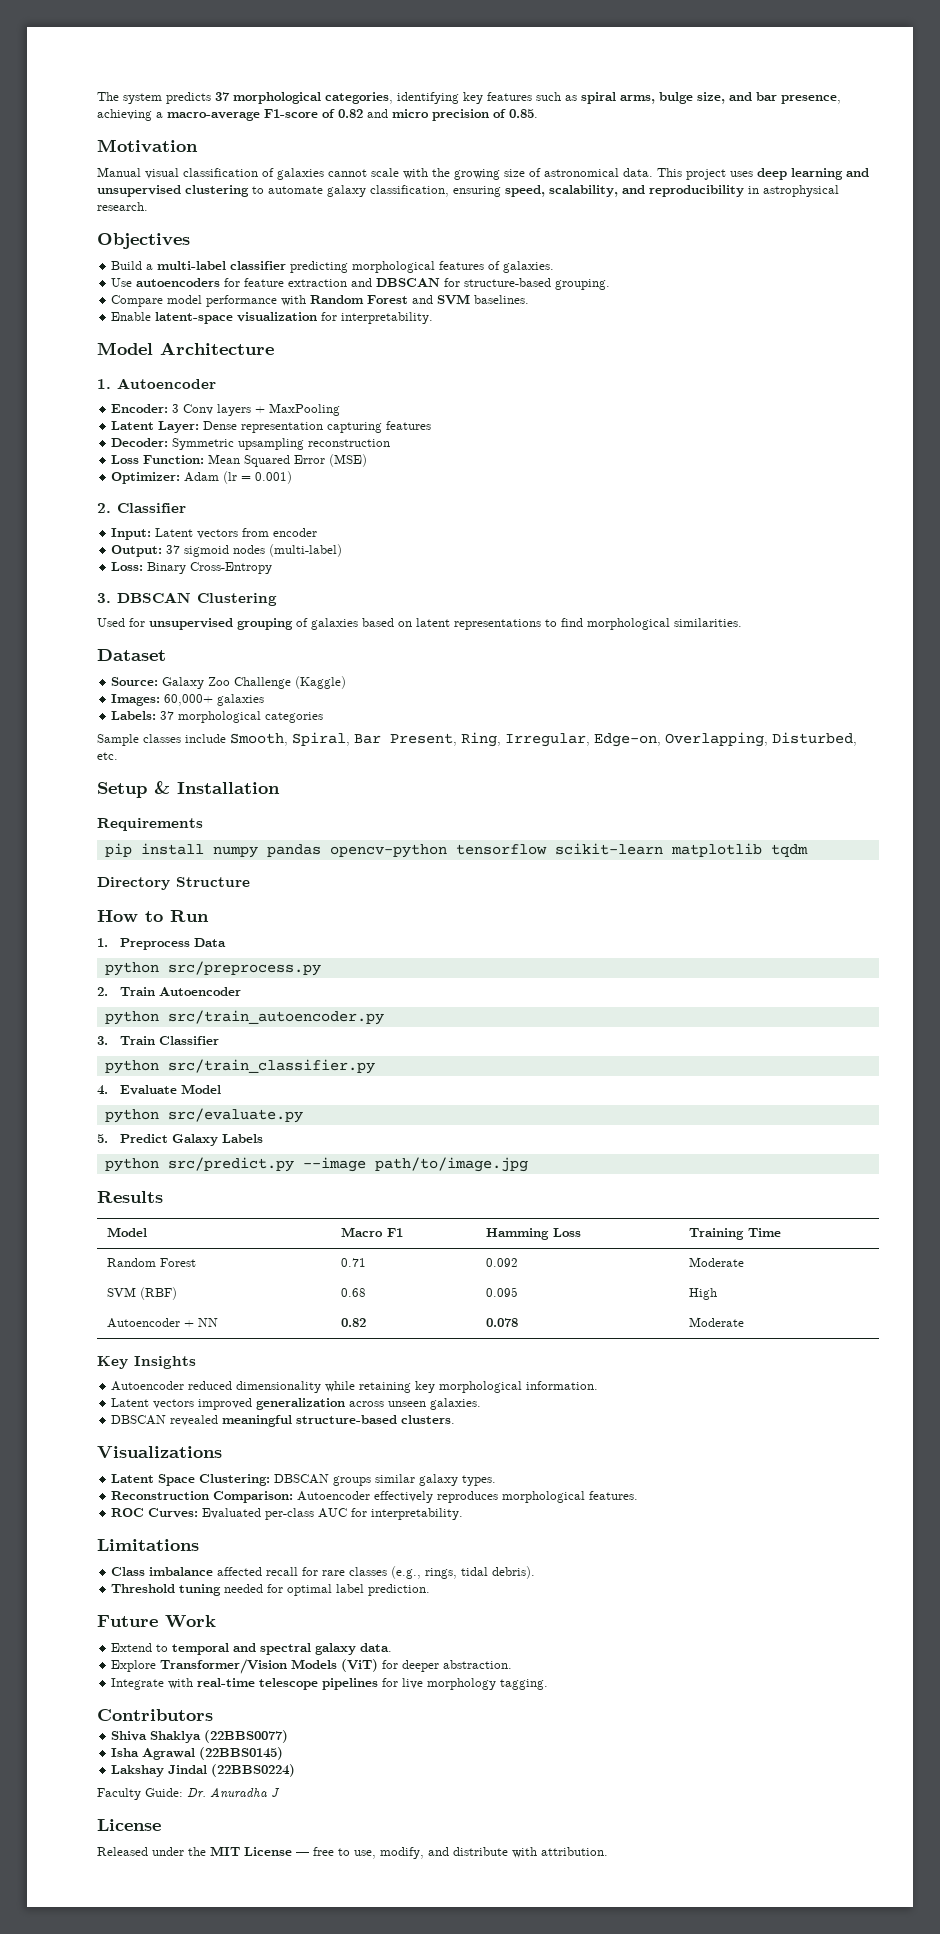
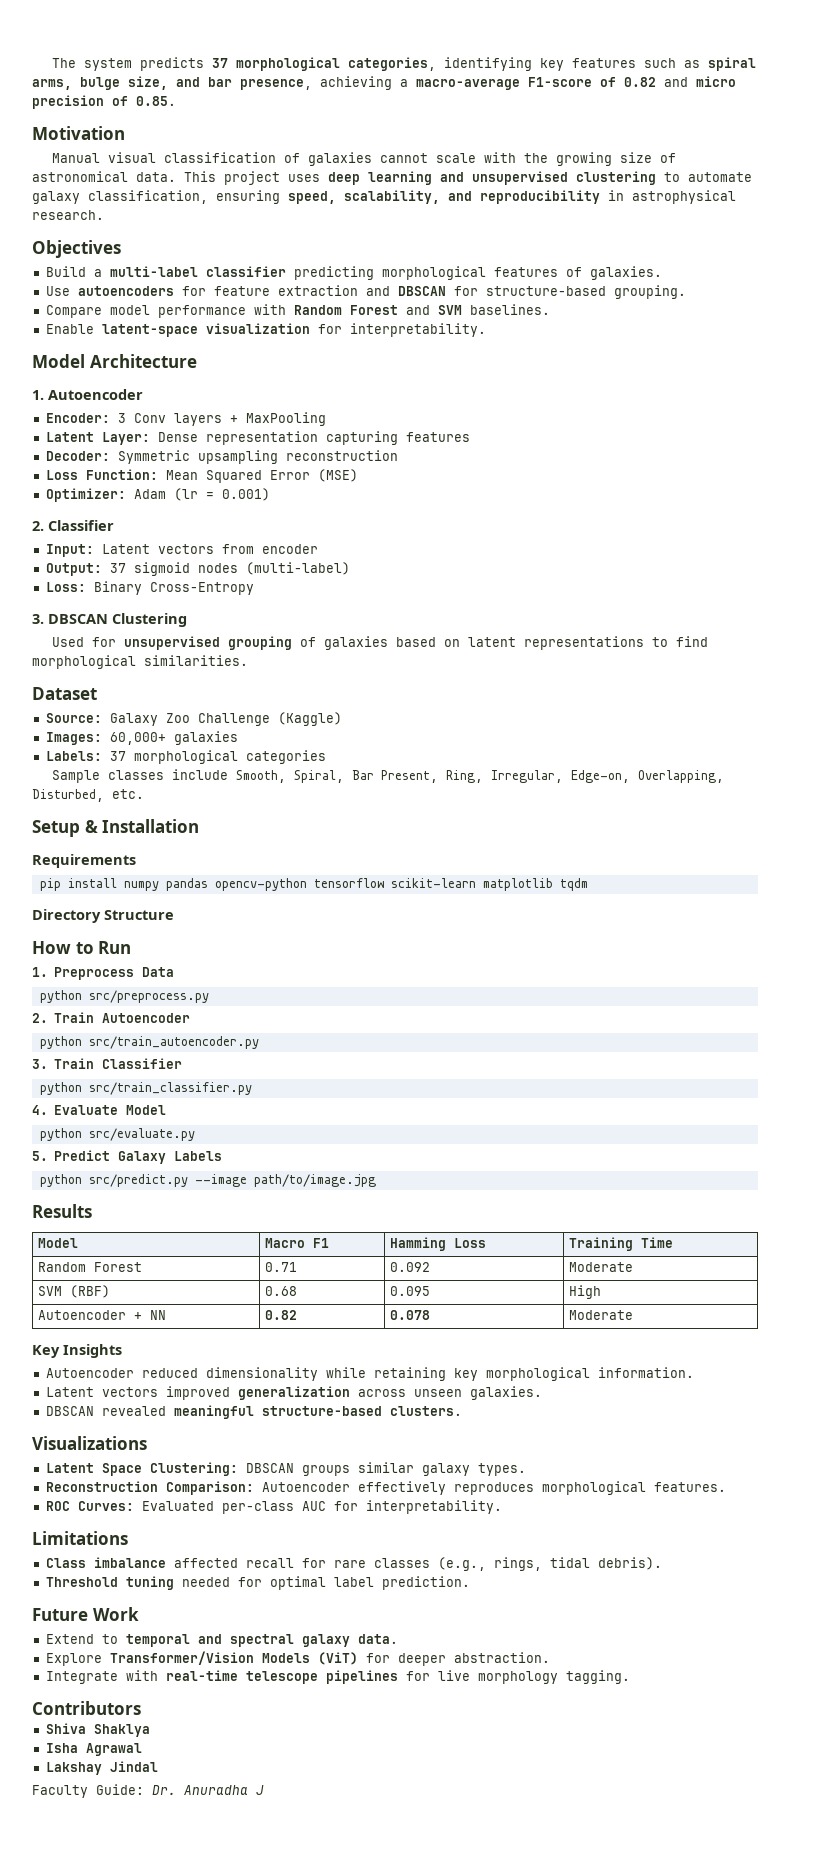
[204,1730,289,1743] (22BBS0077) -> (150, 1730) none
[199,1747,284,1760] (22BBS0145) -> (142, 1749) none
[211,1764,296,1777] (22BBS0224) -> (158, 1766) none
[97,1819,161,1831] [97,1846,608,1859] // License // Released under the MIT License — free to use, modify, and distribute with attribution. -> (264, 1790) none

